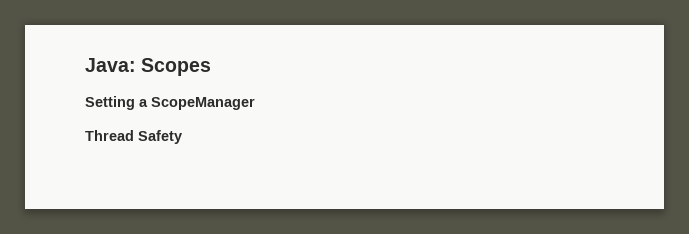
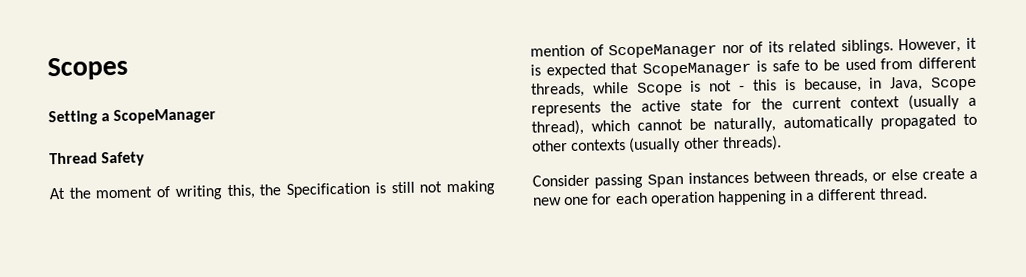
[85,58,136,72] Java: -> (47, 68) none
(182, 137) none -> [49,180,495,200] [530,37,977,59] [530,56,977,79] [531,76,977,98] [531,94,977,117] [531,113,977,136] [532,135,782,153] [532,168,978,189] [533,187,928,207] // At the moment of writing this, the Specification is still not making mention of ScopeManager nor of its related siblings. However, it is expected that ScopeManager is safe to be used from different threads, while Scope is not - this is because, in Java, Scope represents the active state for the current context (usually a thread), which cannot be naturally, automatically propagated to other contexts (usually other threads). // Consider passing Span instances between threads, or else create a new one for each operation happening in a different thread.

